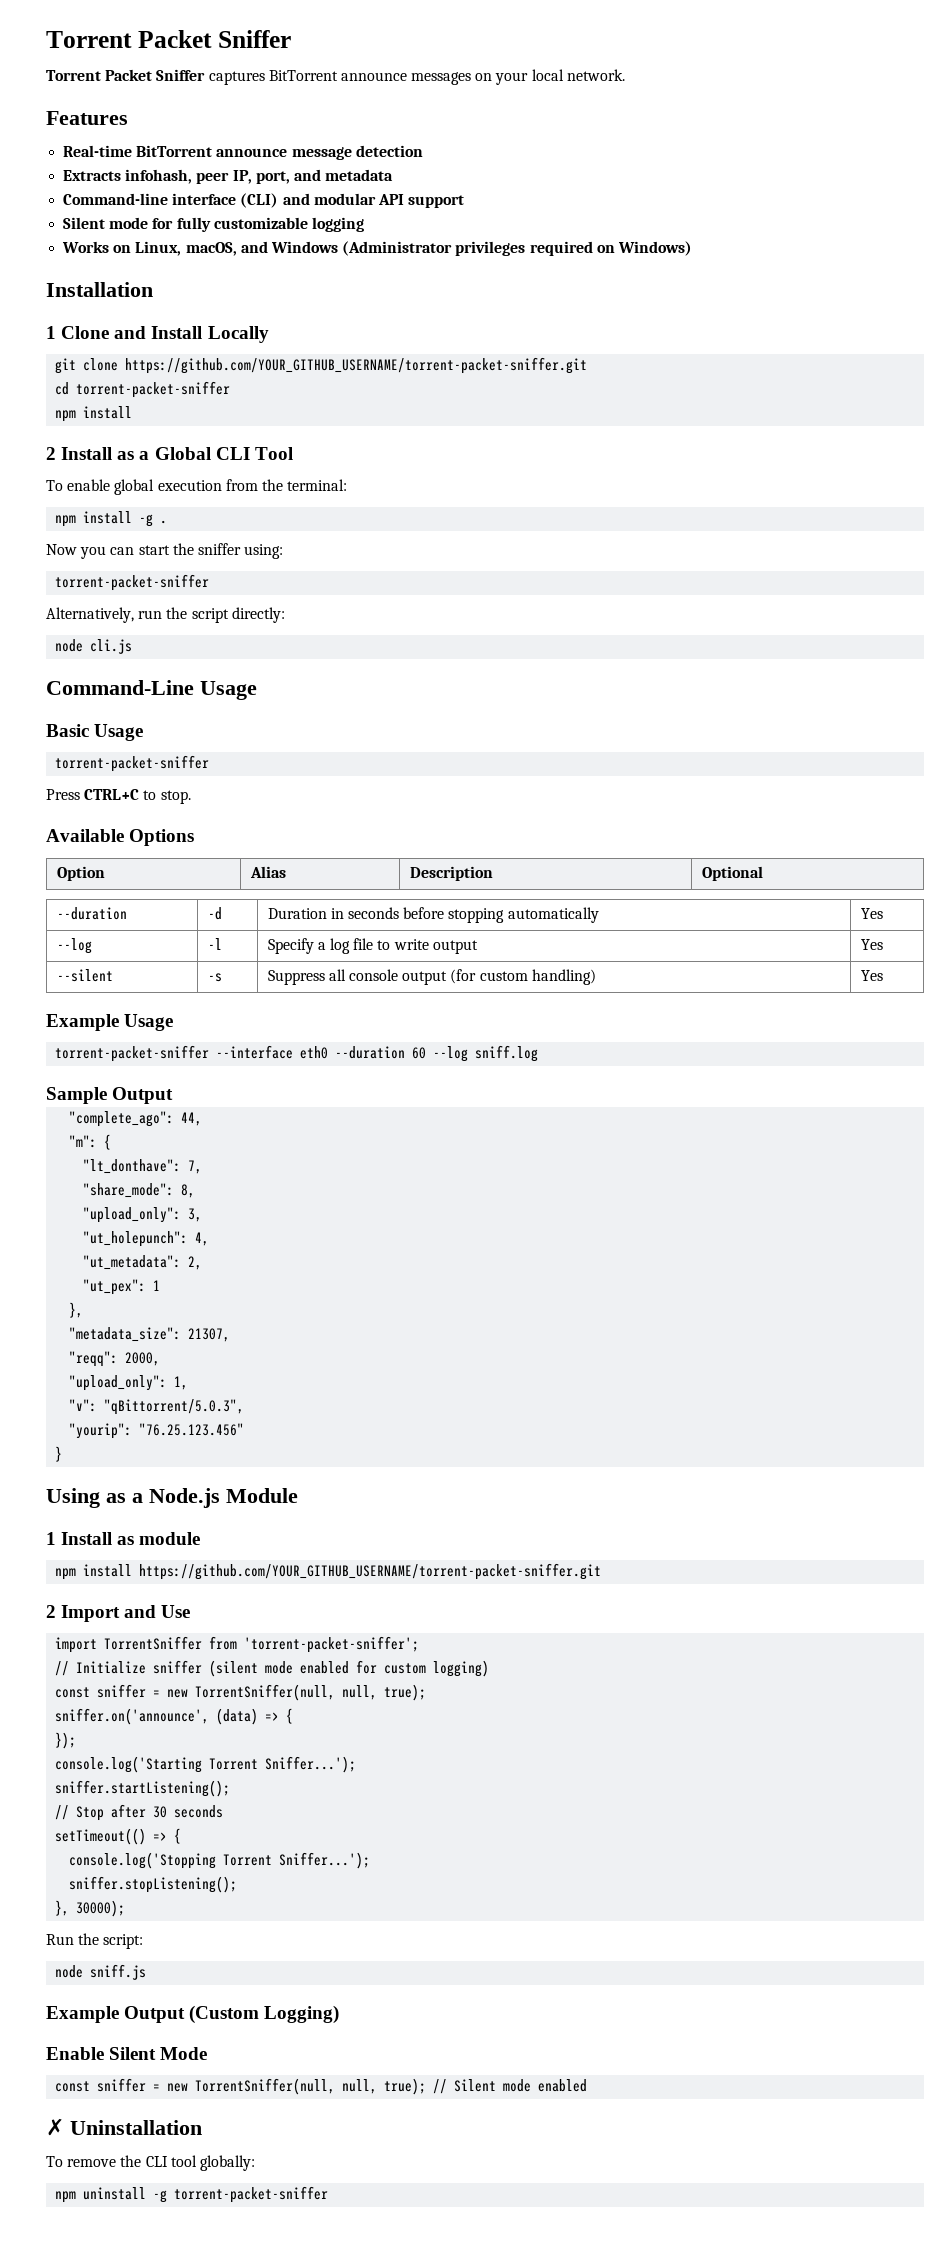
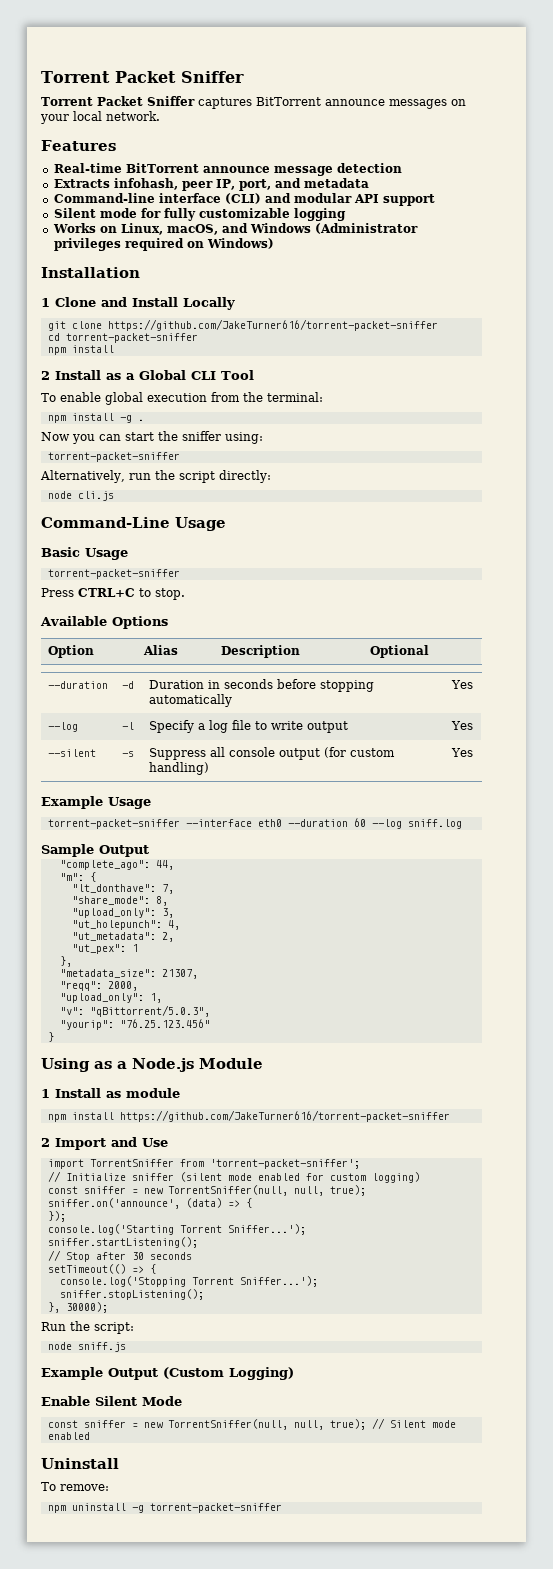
[125,357,588,374] https://github.com/YOUR_GITHUB_USERNAME/torrent-packet-sniffer.git -> [107,319,438,331] https://github.com/JakeTurner616/torrent-packet-sniffer
[139,1563,602,1580] https://github.com/YOUR_GITHUB_USERNAME/torrent-packet-sniffer.git -> [119,1110,450,1122] https://github.com/JakeTurner616/torrent-packet-sniffer
[46,2118,202,2136] [46,2155,255,2171] ✗ Uninstallation // To remove the CLI tool globally: -> [41,1458,119,1469] [41,1482,109,1491] Uninstall // To remove:

